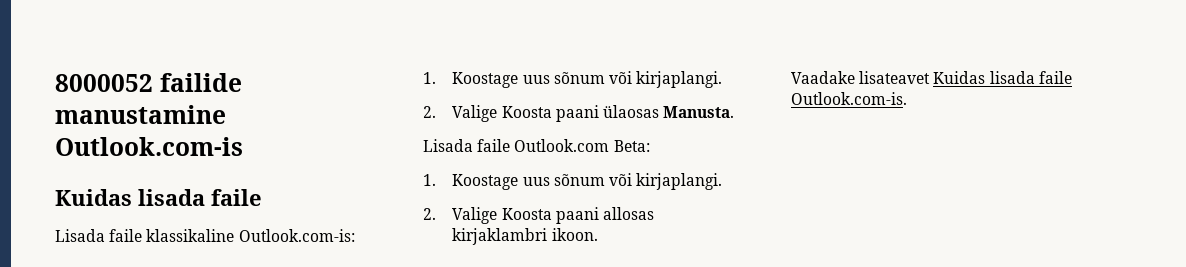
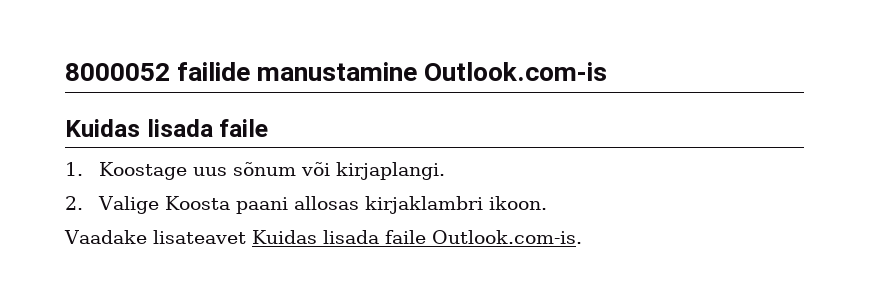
[55,229,355,242] [423,71,723,88] [423,105,735,122] [423,139,650,152] // Lisada faile klassikaline Outlook.com-is: // 1. Koostage uus sõnum või kirjaplangi. // 2. Valige Koosta paani ülaosas Manusta. // Lisada faile Outlook.com Beta: -> (269, 128) none

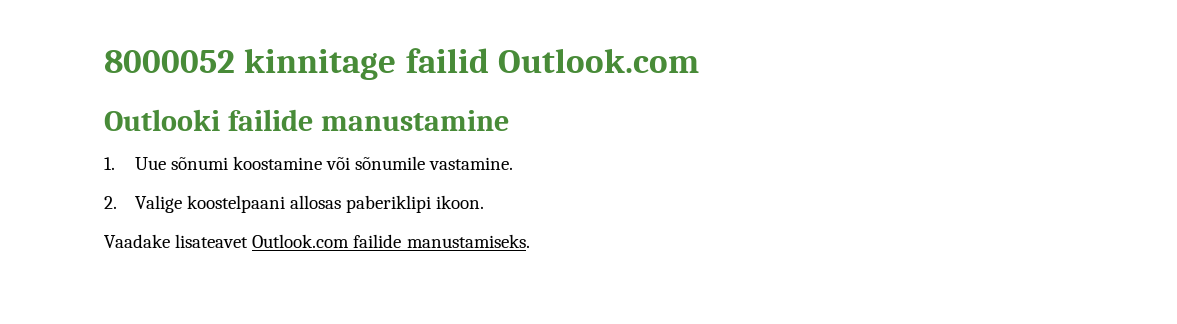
[177,62,608,81] [65,119,269,137] [65,162,446,180] [65,196,484,214] failide manustamine Outlook.com-is // Kuidas lisada faile // 1. Koostage uus sõnum või kirjaplangi. // 2. Valige Koosta paani allosas kirjaklambri -> [244,48,699,80] [104,109,509,131] [104,156,514,170] [104,195,432,213] kinnitage failid Outlook.com // Outlooki failide manustamine // 1. Uue sõnumi koostamine või sõnumile vastamine. // 2. Valige koostelpaani allosas paberiklipi
[251,230,582,244] Kuidas lisada faile Outlook.com-is. -> [252,234,530,248] Outlook.com failide manustamiseks.

